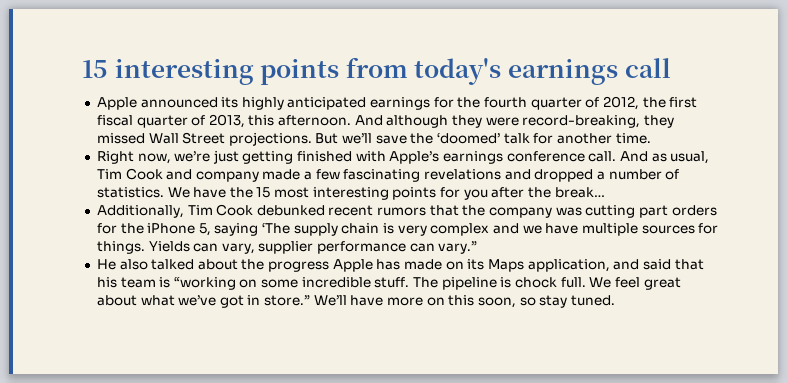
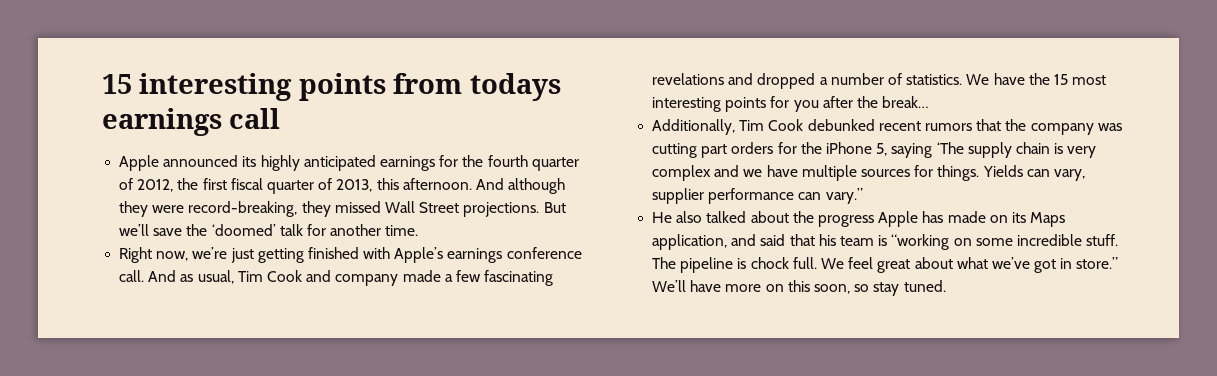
[414,58,502,85] today's -> [469,73,561,101] todays

